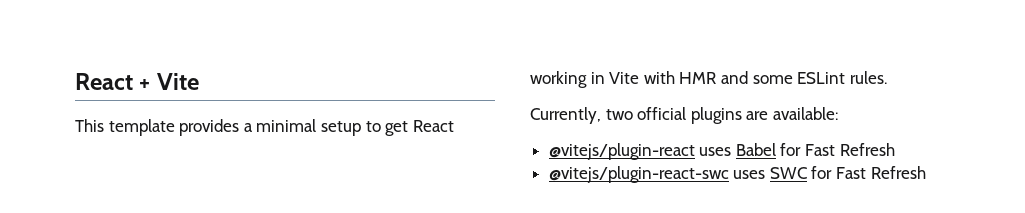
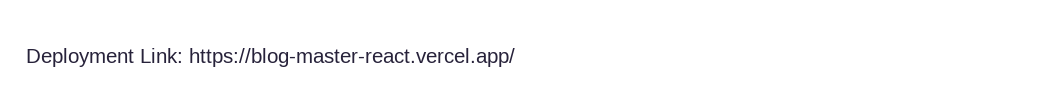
[75,73,199,90] [75,119,454,136] [530,71,887,88] [530,107,838,124] [548,143,895,160] [548,166,926,183] React + Vite // This template provides a minimal setup to get React working in Vite with HMR and some ESLint rules. // Currently, two official plugins are available: // @vitejs/plugin-react uses Babel for Fast Refresh // @vitejs/plugin-react-swc uses SWC for Fast Refresh -> [26,48,515,67] Deployment Link: https://blog-master-react.vercel.app/

